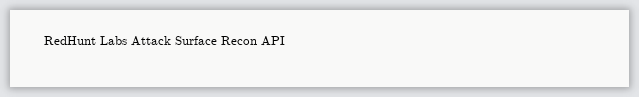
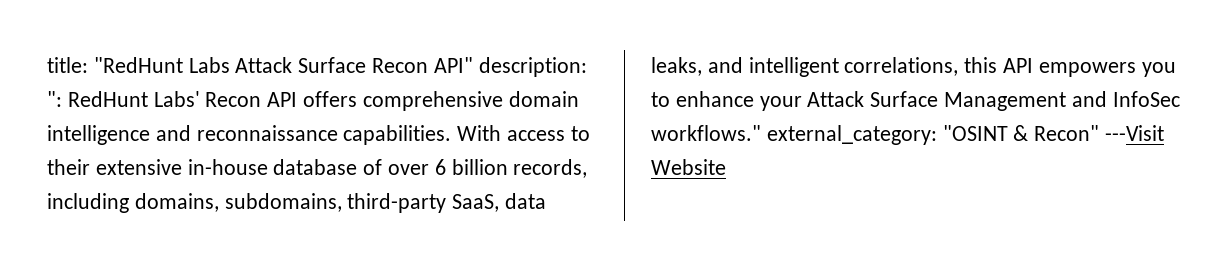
[44,36,96,45] RedHunt -> [47,57,183,73] title: "RedHunt
[261,36,285,46] API -> [433,57,587,77] [47,91,579,111] [47,125,590,145] [47,159,588,178] [47,193,547,213] [651,57,1176,77] [651,91,1180,111] [651,125,1165,145] [651,159,726,175] API" description: ": RedHunt Labs' Recon API offers comprehensive domain intelligence and reconnaissance capabilities. With access to their extensive in-house database of over 6 billion records, including domains, subdomains, third-party SaaS, data leaks, and intelligent correlations, this API empowers you to enhance your Attack Surface Management and InfoSec workflows." external_category: "OSINT & Recon" ---Visit Website

